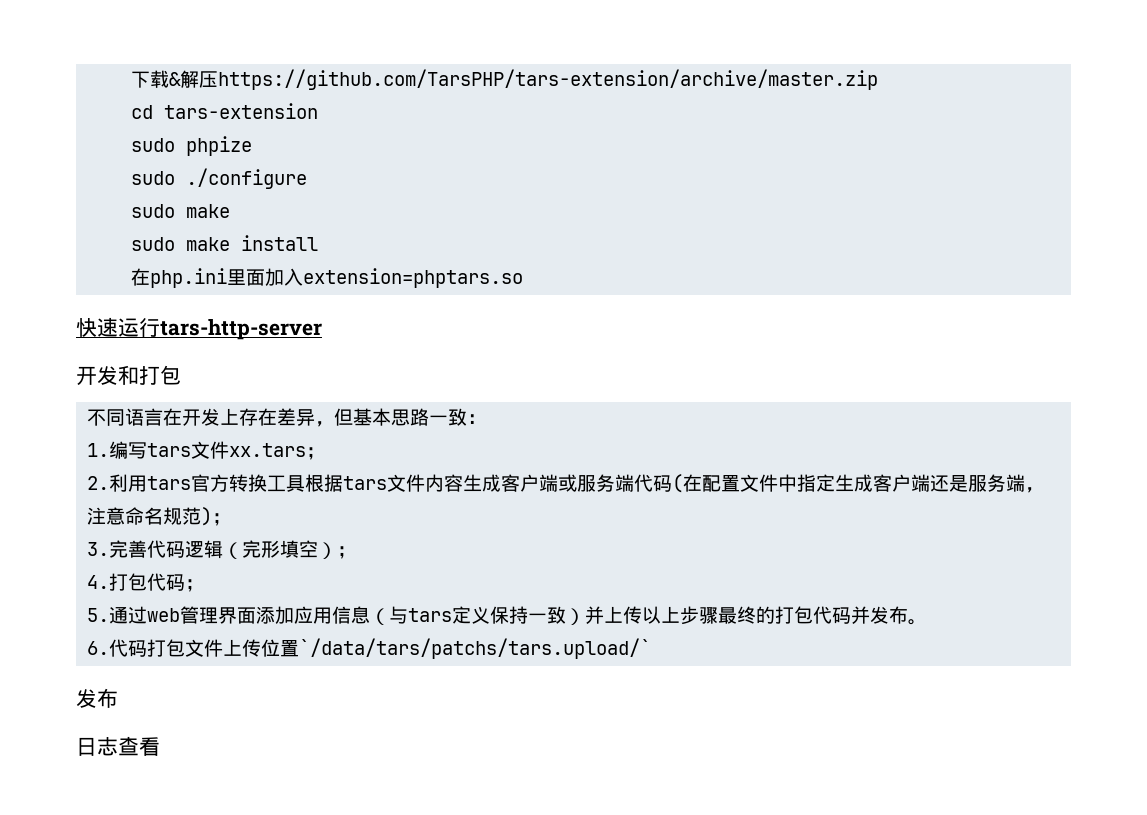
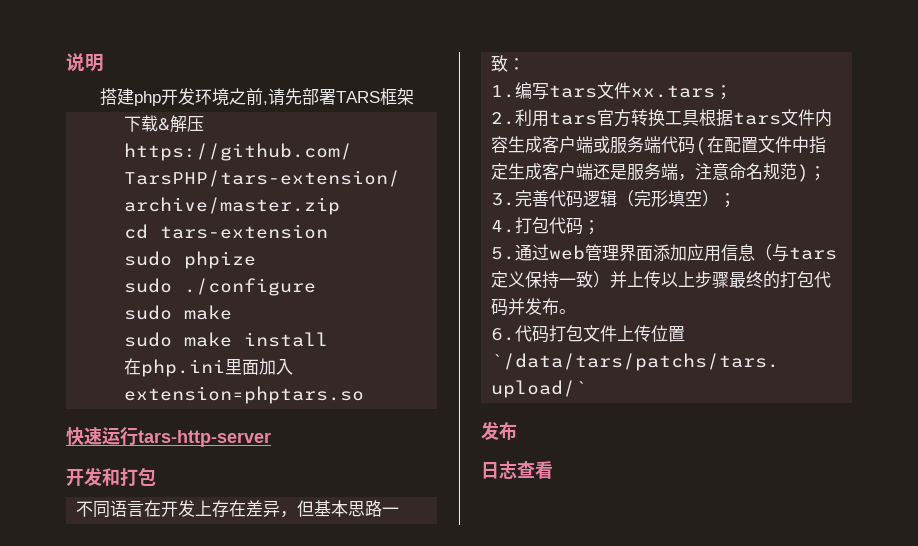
(131, 79) none -> [66,53,104,72] [99,88,414,106] 说明 // 搭建php开发环境之前,请先部署TARS框架 //

